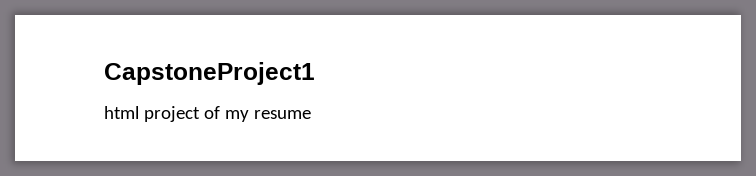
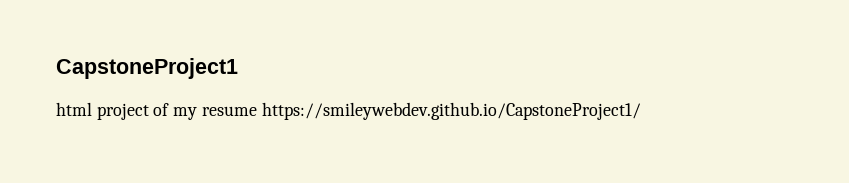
(311, 114) none -> [261,102,641,120] https://smileywebdev.github.io/CapstoneProject1/

